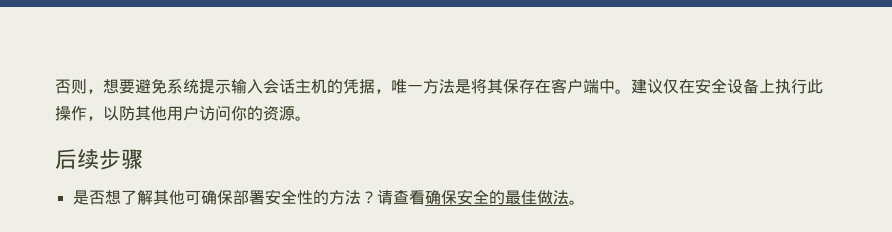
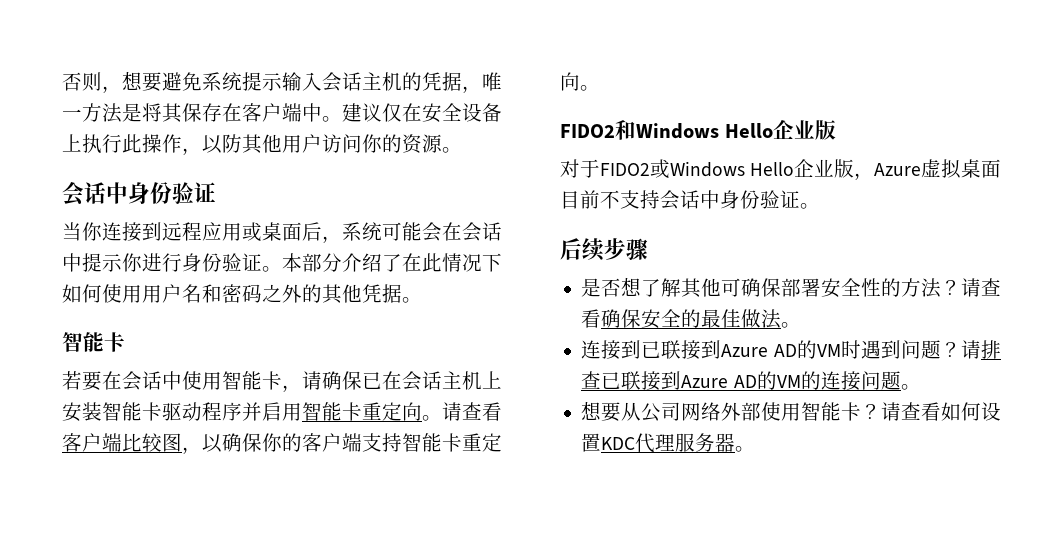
(311, 118) none -> [62,182,216,206] [62,222,502,243] [62,253,502,272] [62,284,422,304] [62,332,125,352] [62,371,502,392] [62,402,502,422] [62,433,502,454] [560,72,600,91] [560,120,836,140] [560,159,1002,180] [560,190,820,210] // 会话中身份验证 // 当你连接到远程应用或桌面后，系统可能会在会话中提示你进行身份验证。本部分介绍了在此情况下如何使用用户名和密码之外的其他凭据。 // 智能卡 // 若要在会话中使用智能卡，请确保已在会话主机上安装智能卡驱动程序并启用智能卡重定向。请查看客户端比较图，以确保你的客户端支持智能卡重定向。 // FIDO2和Windows Hello企业版 // 对于FIDO2或Windows Hello企业版，Azure虚拟桌面目前不支持会话中身份验证。
(585, 202) none -> [581,340,1001,360] [581,371,921,391] [581,401,1002,422] [581,433,756,453] // 连接到已联接到Azure AD的VM时遇到问题？请排查已联接到Azure AD的VM的连接问题。 // 想要从公司网络外部使用智能卡？请查看如何设置KDC代理服务器。

